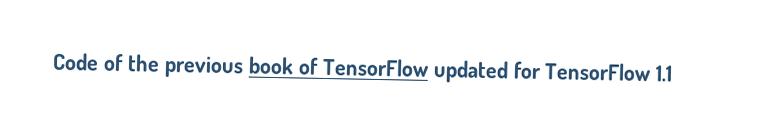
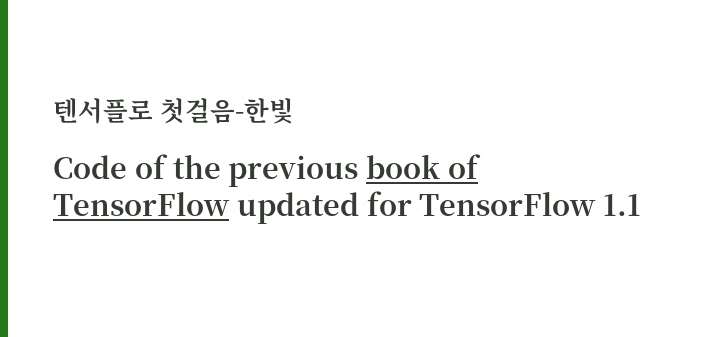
(52, 61) none -> [53,98,294,124] 텐서플로 첫걸음-한빛 //

